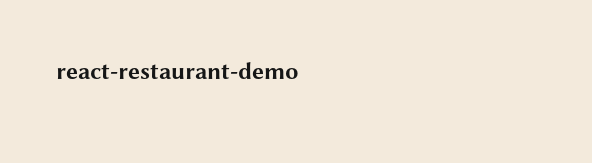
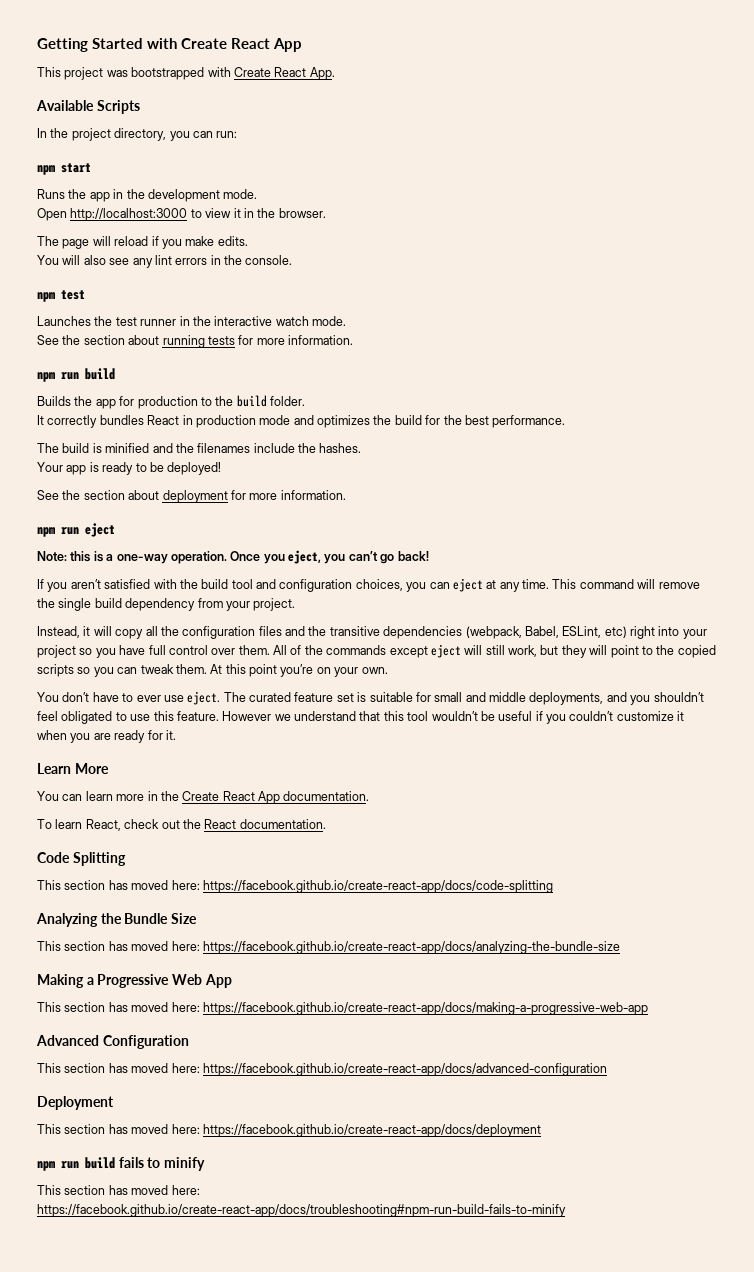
[56,62,299,79] react-restaurant-demo -> [37,38,302,52] [37,67,335,80] [36,100,140,114] [37,128,238,141] [37,163,91,175] [37,189,258,202] [37,208,326,221] [37,236,248,249] [37,255,293,268] [37,290,85,302] [37,316,346,326] [37,335,353,348] [37,368,115,382] [37,395,305,409] [37,415,566,428] [37,443,362,453] [37,462,222,475] [37,490,346,503] [37,523,115,537] [37,550,429,564] [37,578,700,592] [37,598,296,611] [37,626,707,639] [37,644,716,658] [37,664,388,677] [37,691,704,705] [37,711,685,724] [37,730,176,743] [37,763,109,774] [37,791,370,804] [37,819,326,831] [37,852,126,866] [37,880,553,893] [36,913,197,927] [37,941,620,954] [37,974,232,988] [37,1002,648,1015] [36,1035,189,1049] [37,1063,607,1076] [37,1096,114,1110] [37,1124,541,1137] [37,1157,205,1171] [37,1185,200,1195] [37,1204,566,1217] Getting Started with Create React App // This project was bootstrapped with Create React App. // Available Scripts // In the project directory, you can run: // npm start // Runs the app in the development mode. // Open http://localhost:3000 to view it in the browser. // The page will reload if you make edits. // You will also see any lint errors in the console. // npm test // Launches the test runner in the interactive watch mode. // See the section about running tests for more information. // npm run build // Builds the app for production to the build folder. // It correctly bundles React in production mode and optimizes the build for the best performance. // The build is minified and the filenames include the hashes. // Your app is ready to be deployed! // See the section about deployment for more information. // npm run eject // Note: this is a one-way operation. Once you eject, you can’t go back! // If you aren’t satisfied with the build tool and configuration choices, you can eject at any time. This command will remove the single build dependency from your project. // Instead, it will copy all the configuration files and the transitive dependencies (webpack, Babel, ESLint, etc) right into your project so you have full control over them. All of the commands except eject will still work, but they will point to the copied scripts so you can tweak them. At this point you’re on your own. // You don’t have to ever use eject. The curated feature set is suitable for small and middle deployments, and you shouldn’t feel obligated to use this feature. However we understand that this tool wouldn’t be useful if you couldn’t customize it when you are ready for it. // Learn More // You can learn more in the Create React App documentation. // To learn React, check out the React documentation. // Code Splitting // This section has moved here: https://facebook.github.io/create-react-app/docs/code-splitting // Analyzing the Bundle Size // This section has moved here: https://facebook.github.io/create-react-app/docs/analyzing-the-bundle-size // Making a Progressive Web App // This section has moved here: https://facebook.github.io/create-react-app/docs/making-a-progressive-web-app // Advanced Configuration // This section has moved here: https://facebook.github.io/create-react-app/docs/advanced-configuration // Deployment // This section has moved here: https://facebook.github.io/create-react-app/docs/deployment // npm run build fails to minify // This section has moved here: https://facebook.github.io/create-react-app/docs/troubleshooting#npm-run-build-fails-to-minify

